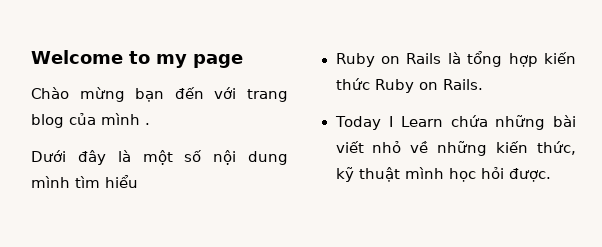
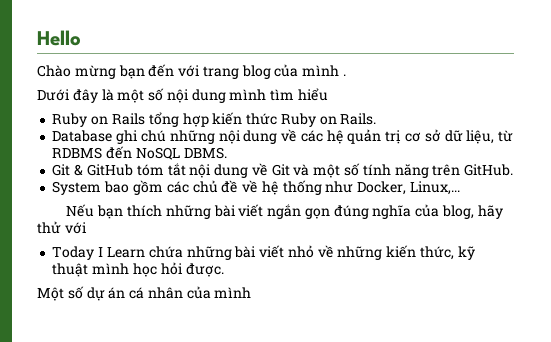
[31,50,243,68] Welcome to my page -> [37,30,81,46] Hello
[447,52,461,64] là -> (145, 119) none
(483, 84) none -> [52,129,514,144] [52,146,227,160] [52,163,514,178] [52,180,460,195] [66,204,503,219] [37,221,87,234] // Database ghi chú những nội dung về các hệ quản trị cơ sở dữ liệu, từ RDBMS đến NoSQL DBMS. // Git & GitHub tóm tắt nội dung về Git và một số tính năng trên GitHub. // System bao gồm các chủ đề về hệ thống như Docker, Linux,... // Nếu bạn thích những bài viết ngắn gọn đúng nghĩa của blog, hãy thử với
(551, 175) none -> [37,286,252,301] // Một số dự án cá nhân của mình

